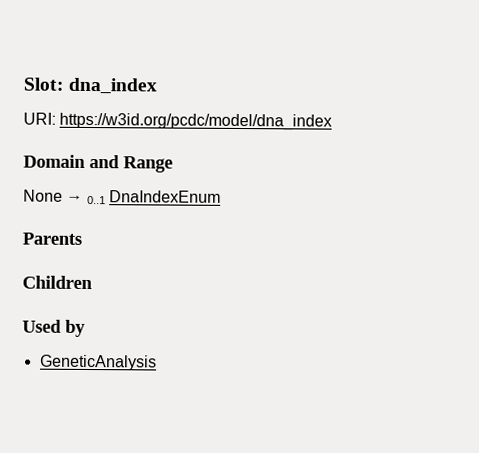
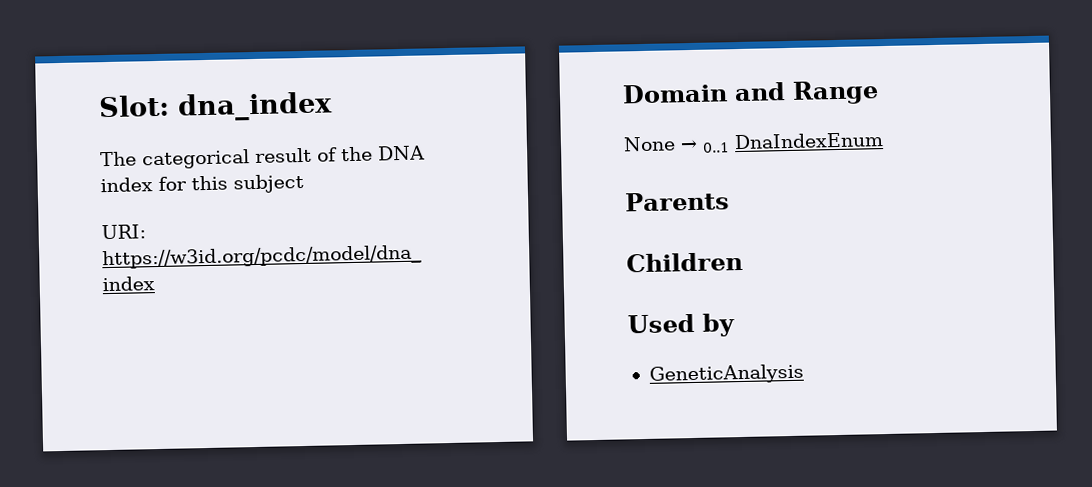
(158, 85) none -> [100,145,425,170] [100,173,304,194] // The categorical result of the DNA index for this subject

